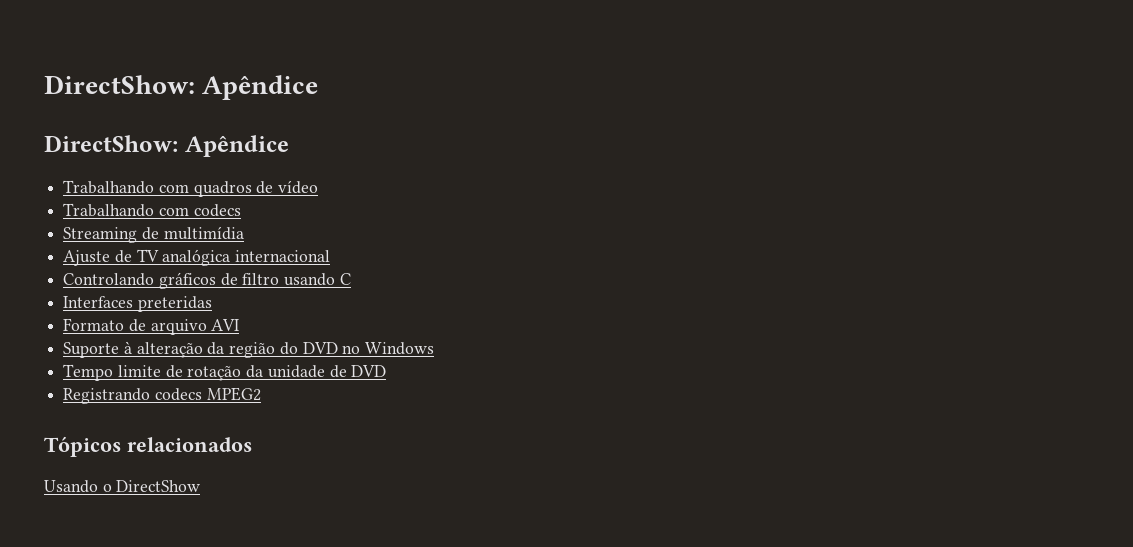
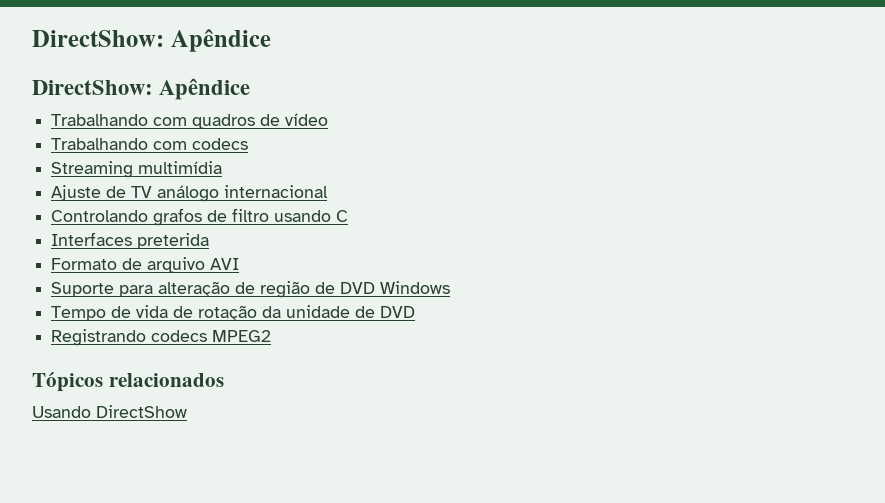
[141,227,159,240] de -> (134, 169) none
[162,249,231,266] analógica -> [157,185,220,202] análogo
[158,272,216,289] gráficos -> [153,208,203,226] grafos
[137,296,212,312] preteridas -> [137,233,210,249] preterida
[123,341,361,358] à alteração da região do DVD no -> [119,281,376,298] para alteração de região de DVD
[117,365,161,377] limite -> [111,305,169,318] de vida
[102,484,112,492] o -> (91, 412) none

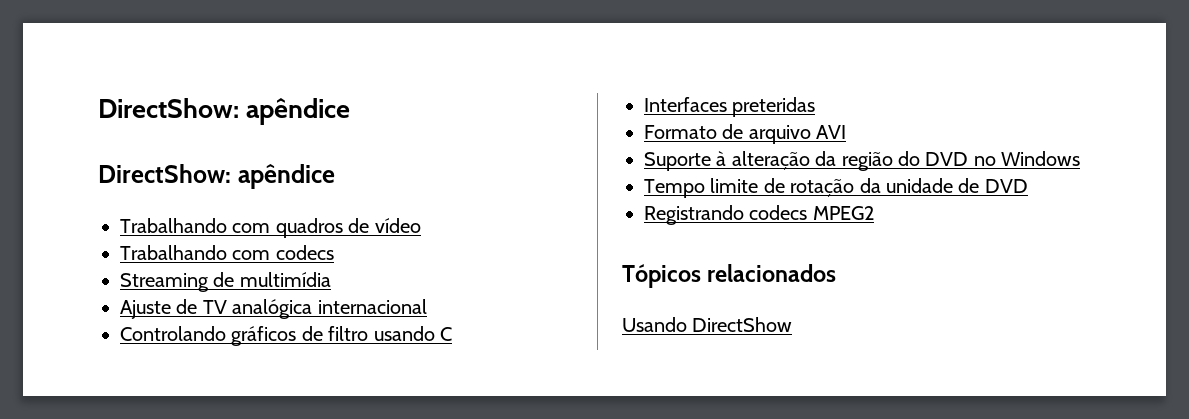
[32,29,271,52] [32,78,251,100] DirectShow: Apêndice // DirectShow: Apêndice -> [98,98,351,125] [98,164,335,189] DirectShow: apêndice // DirectShow: apêndice
(134, 169) none -> [213,272,235,287] de
[157,185,220,202] análogo -> [232,299,313,319] analógica
[153,208,203,226] grafos -> [231,326,297,346] gráficos
[137,233,210,249] preterida -> [732,97,816,117] preteridas
[119,281,376,298] para alteração de região de DVD -> [716,151,996,171] à alteração da região do DVD no
[111,305,169,318] de vida -> [710,178,759,193] limite

